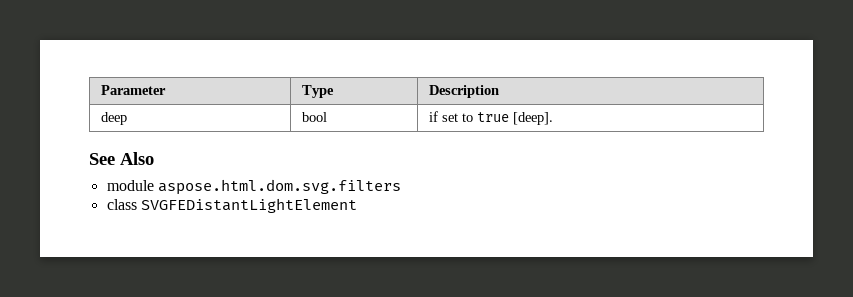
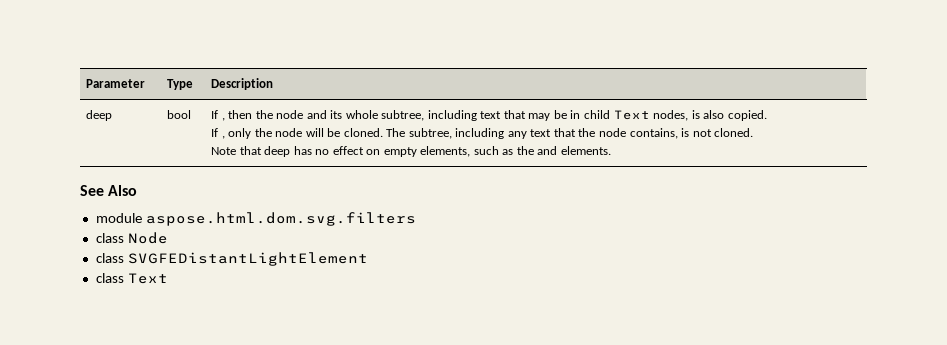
[429,111,554,125] if set to true [deep]. -> [211,110,767,121] [211,128,754,139] [211,146,611,157] If , then the node and its whole subtree, including text that may be in child Text nodes, is also copied. // If , only the node will be cloned. The subtree, including any text that the node contains, is not cloned. // Note that deep has no effect on empty elements, such as the and elements.
(401, 187) none -> [95,232,168,244] // class Node
(357, 205) none -> [95,273,168,284] // class Text

